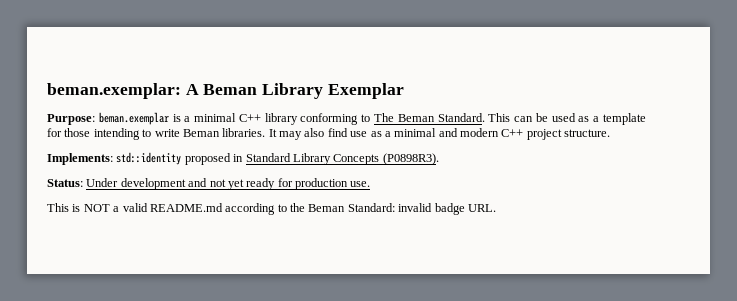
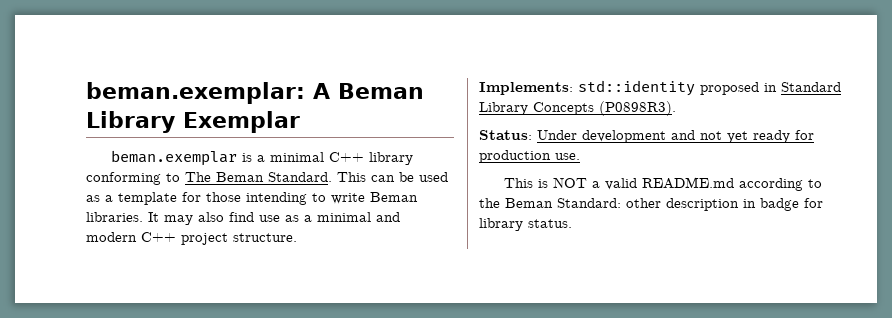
[47,114,95,125] Purpose: -> (300, 122) none
[398,203,496,215] invalid badge URL. -> [626,198,823,211] [479,218,572,231] other description in badge for library status.

